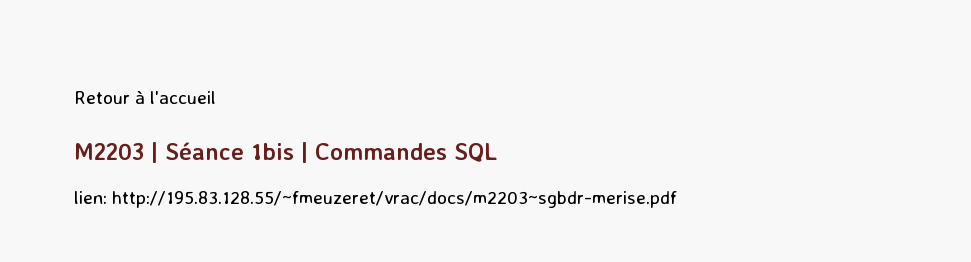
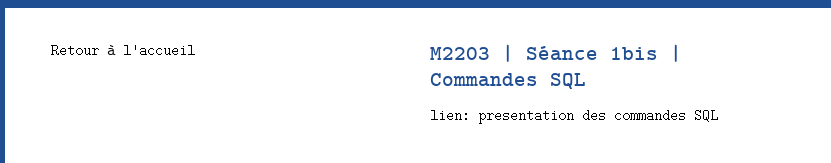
[112,191,678,208] http://195.83.128.55/~fmeuzeret/vrac/docs/m2203~sgbdr-merise.pdf -> [478,109,718,124] presentation des commandes SQL

